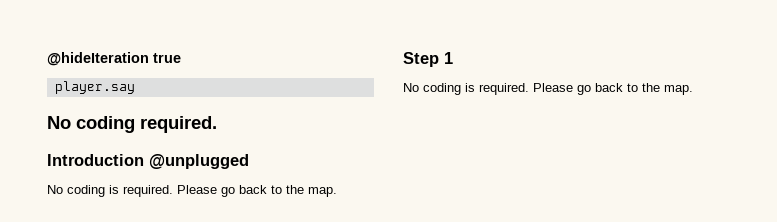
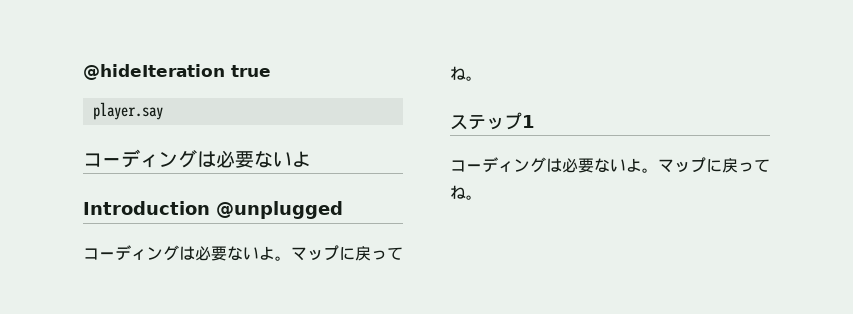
[47,116,217,133] [47,154,249,169] [47,185,337,197] [403,52,453,67] [403,83,693,95] No coding required. // Introduction @unplugged // No coding is required. Please go back to the map. // Step 1 // No coding is required. Please go back to the map. -> [83,149,311,168] [83,201,343,219] [83,245,403,261] [450,66,482,81] [450,112,535,130] [450,157,770,173] [450,185,482,200] コーディングは必要ないよ // Introduction @unplugged // コーディングは必要ないよ。マップに戻ってね。 // ステップ1 // コーディングは必要ないよ。マップに戻ってね。

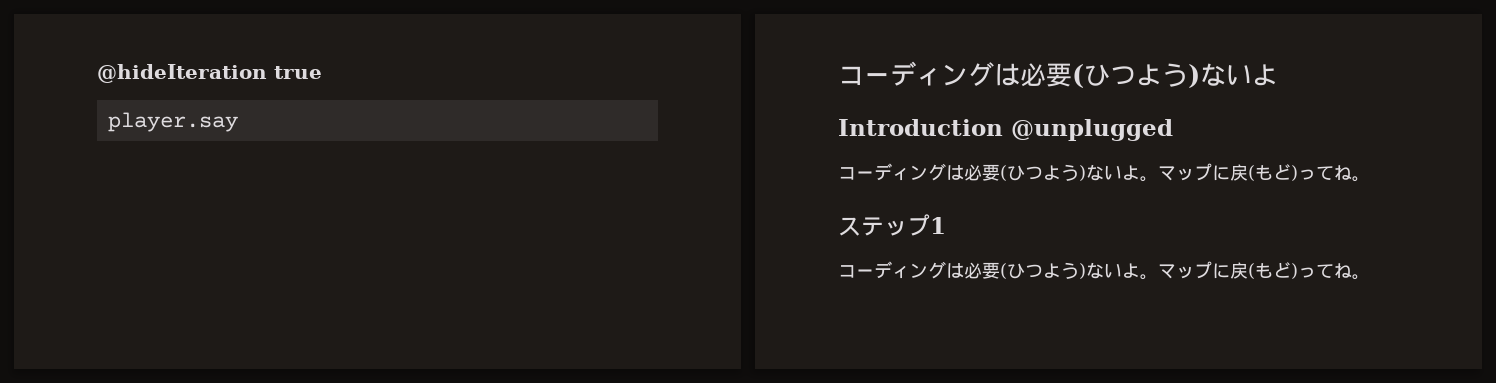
(254, 159) none -> [1072,63,1200,88] (ひつよう)
[227,245,371,261] ないよ。マップに戻 -> [1000,163,1298,182] (ひつよう)ないよ。マップに戻(もど)
[594,157,738,173] ないよ。マップに戻 -> [1000,261,1298,280] (ひつよう)ないよ。マップに戻(もど)

